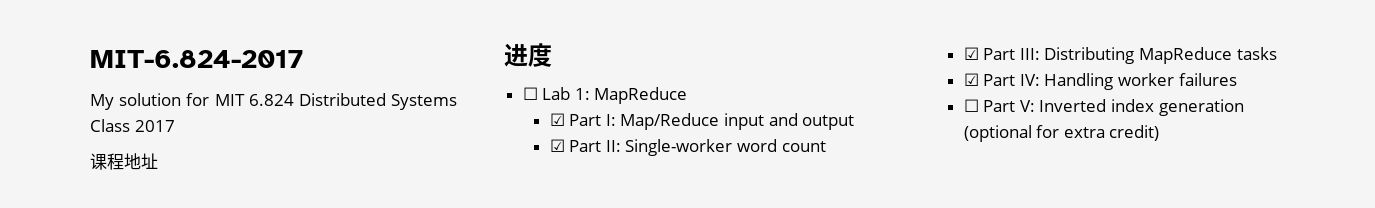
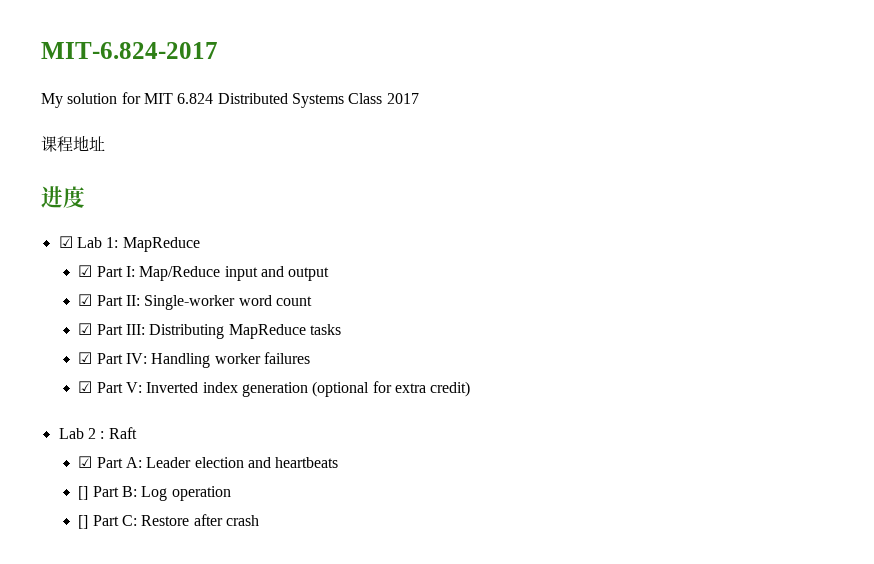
[522,87,538,100] ☐ -> [58,236,73,248] ☑
[963,99,979,112] ☐ -> [78,381,93,393] ☑
(1160, 133) none -> [58,427,137,439] [78,456,339,468] [78,486,231,501] [78,514,259,529] // Lab 2 : Raft // ☑ Part A: Leader election and heartbeats // [] Part B: Log operation // [] Part C: Restore after crash

